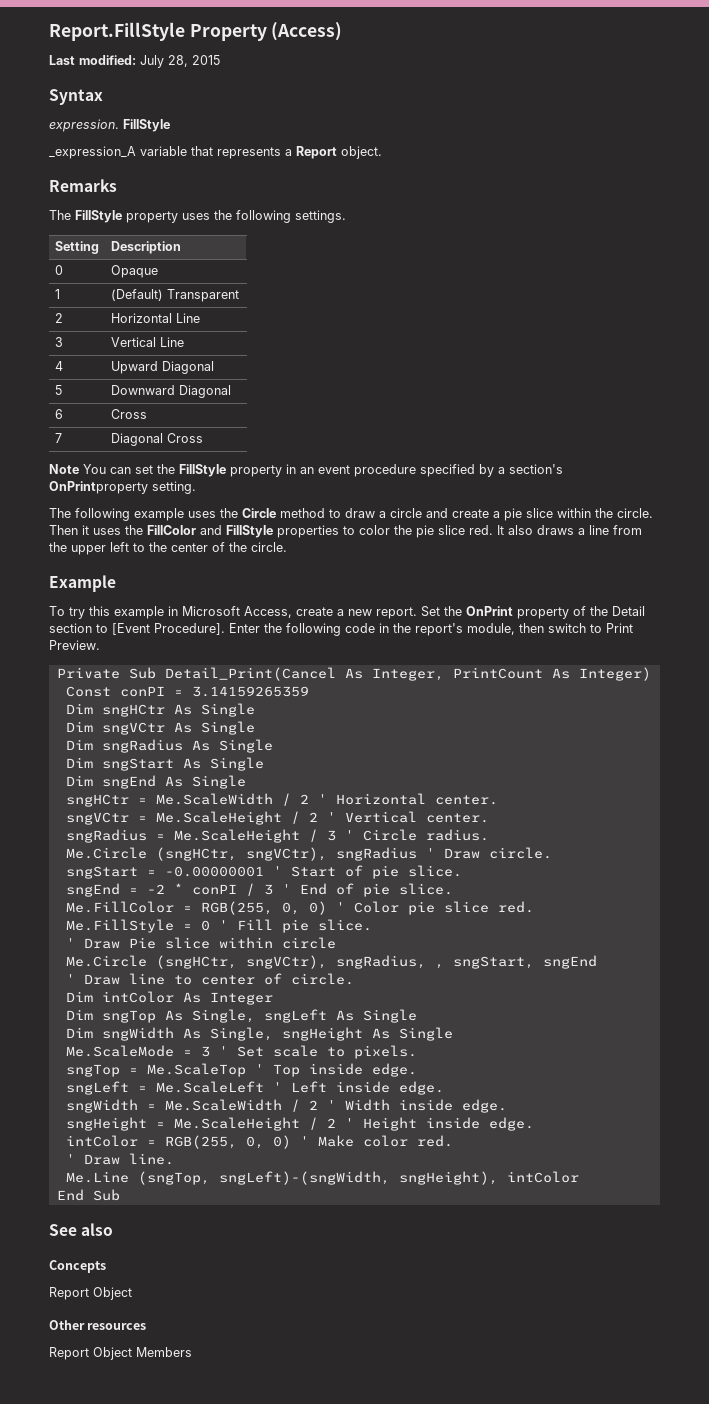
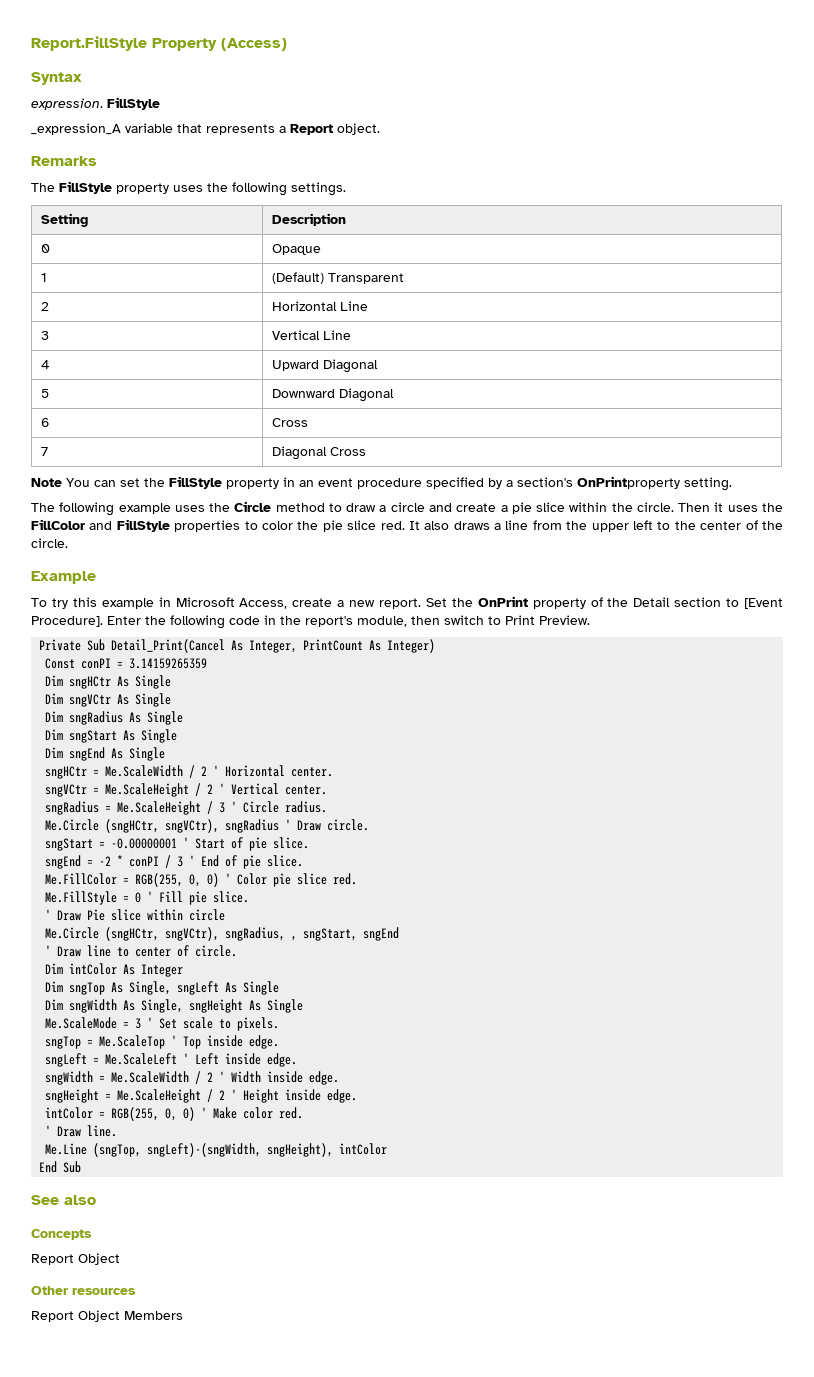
[49,55,220,68] // Last modified: July 28, 2015 -> (287, 44) none

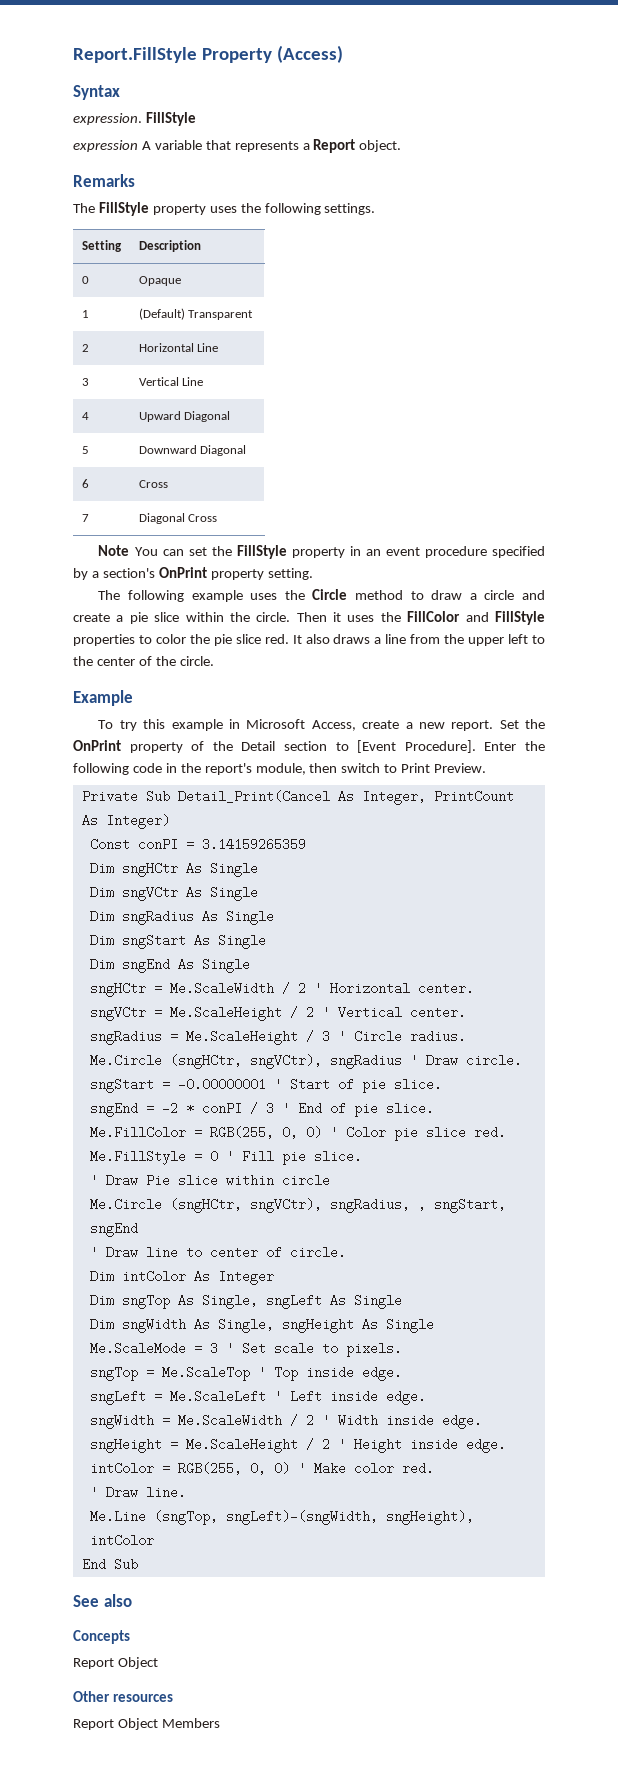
[31,123,121,135] _expression_A -> [73,140,151,152] expression A
[577,476,680,489] OnPrintproperty -> [158,567,264,580] OnPrint property

